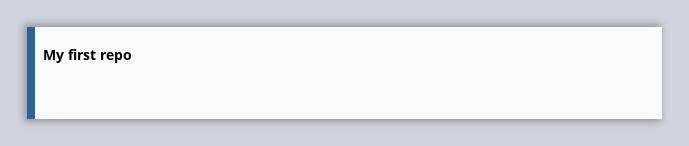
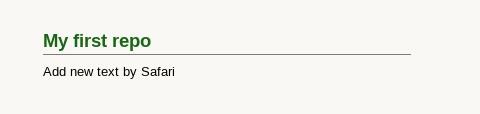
(132, 57) none -> [43,67,175,79] // Add new text by Safari

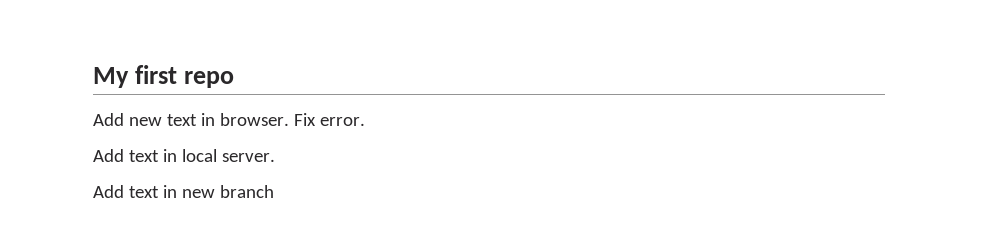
[123,67,175,79] by Safari -> [200,113,365,126] [93,149,275,162] [93,185,274,198] in browser. Fix error. // Add text in local server. // Add text in new branch

